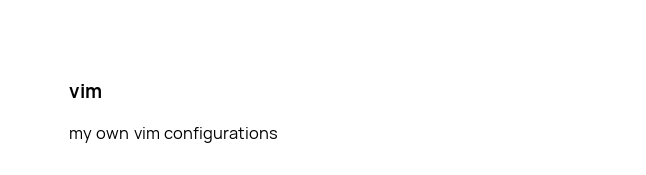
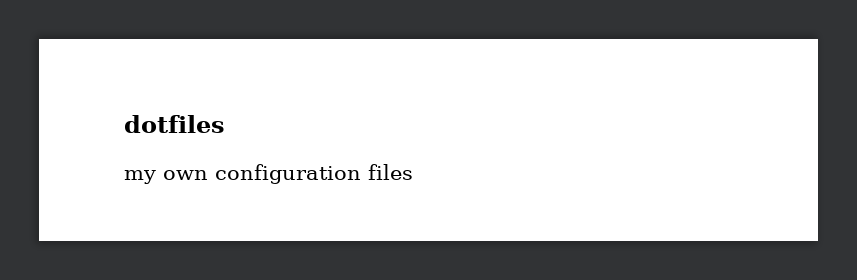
[69,84,102,98] vim -> [124,115,225,133] dotfiles
[133,127,279,143] vim configurations -> [215,164,413,184] configuration files

